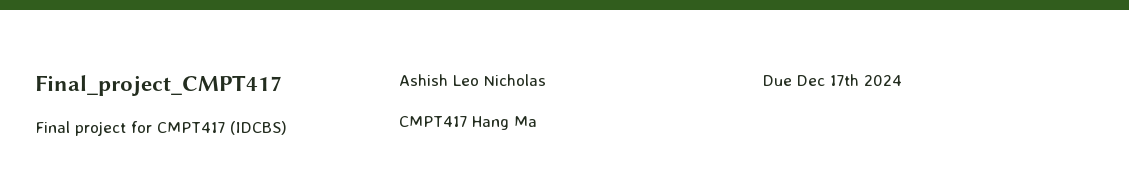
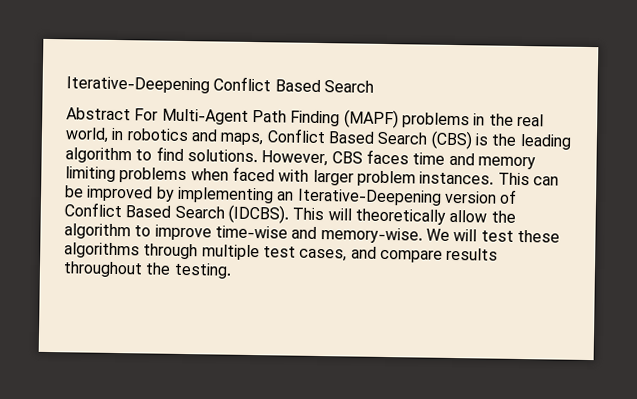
[35,75,282,96] [35,121,287,136] [399,74,546,86] [399,116,537,130] [763,74,902,86] Final_project_CMPT417 // Final project for CMPT417 (IDCBS) // Ashish Leo Nicholas // CMPT417 Hang Ma // Due Dec 17th 2024 -> [66,76,374,94] [66,107,544,129] [65,127,571,150] [65,146,536,170] [65,166,559,187] [65,185,518,206] [64,202,516,225] [64,223,560,244] [64,242,499,263] [63,261,232,279] Iterative-Deepening Conflict Based Search // Abstract For Multi-Agent Path Finding (MAPF) problems in the real world, in robotics and maps, Conflict Based Search (CBS) is the leading algorithm to find solutions. However, CBS faces time and memory limiting problems when faced with larger problem instances. This can be improved by implementing an Iterative-Deepening version of Conflict Based Search (IDCBS). This will theoretically allow the algorithm to improve time-wise and memory-wise. We will test these algorithms through multiple test cases, and compare results throughout the testing.

